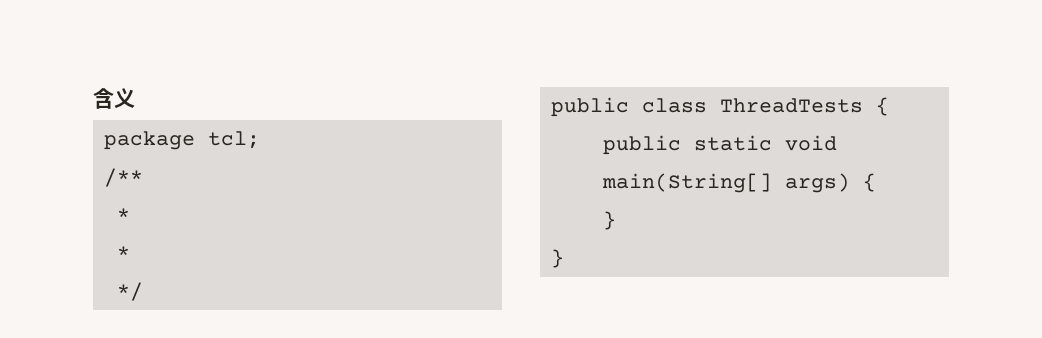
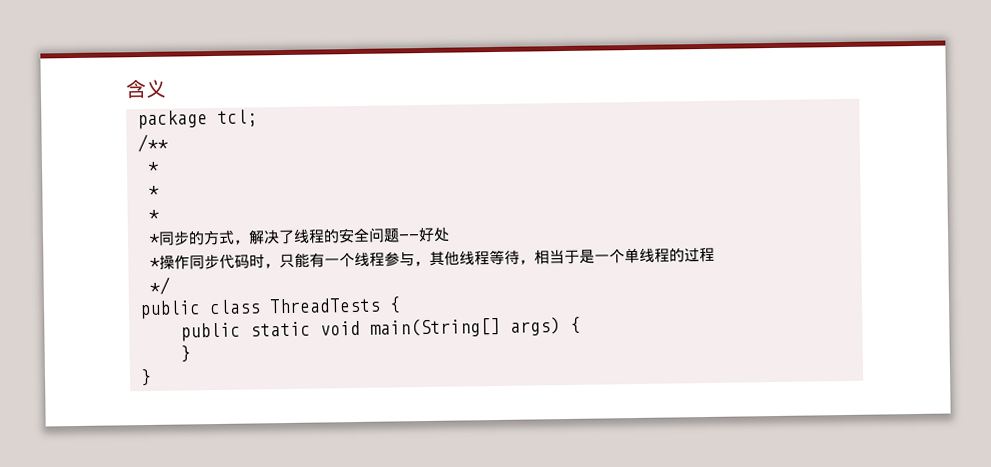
(130, 252) none -> [148,209,160,220] [148,226,451,246] [149,246,716,270] // * // *同步的方式，解决了线程的安全问题--好处 // *操作同步代码时，只能有一个线程参与，其他线程等待，相当于是一个单线程的过程

